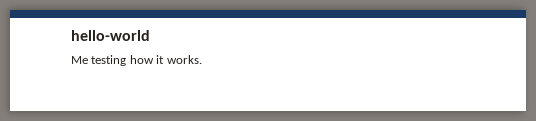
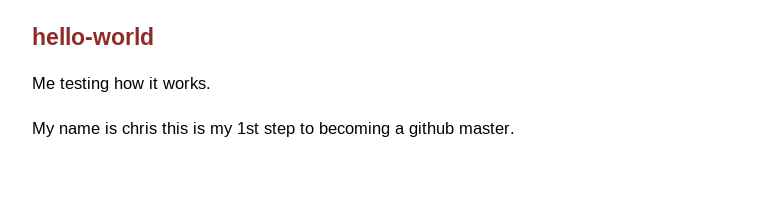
(202, 59) none -> [32,122,515,137] // My name is chris this is my 1st step to becoming a github master.

